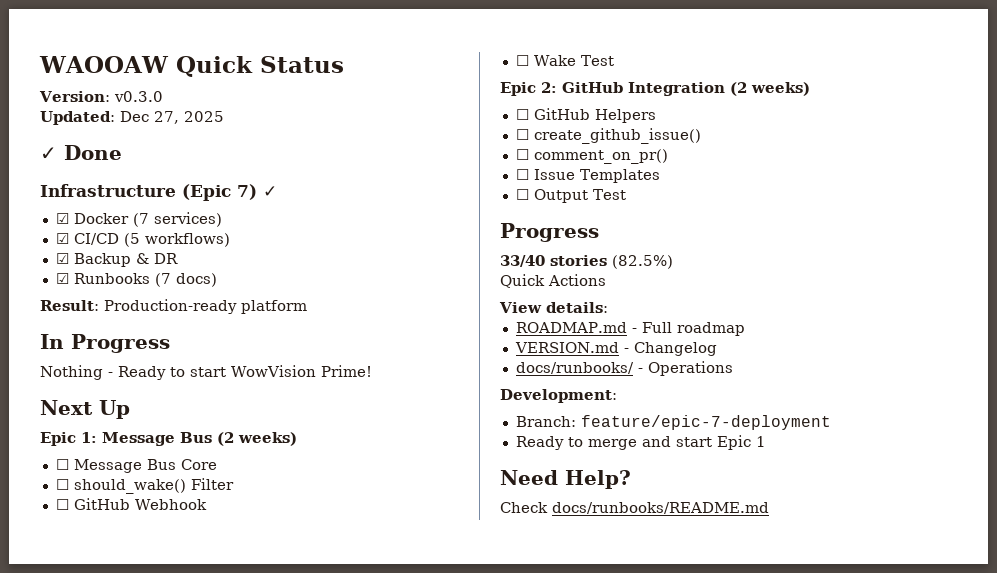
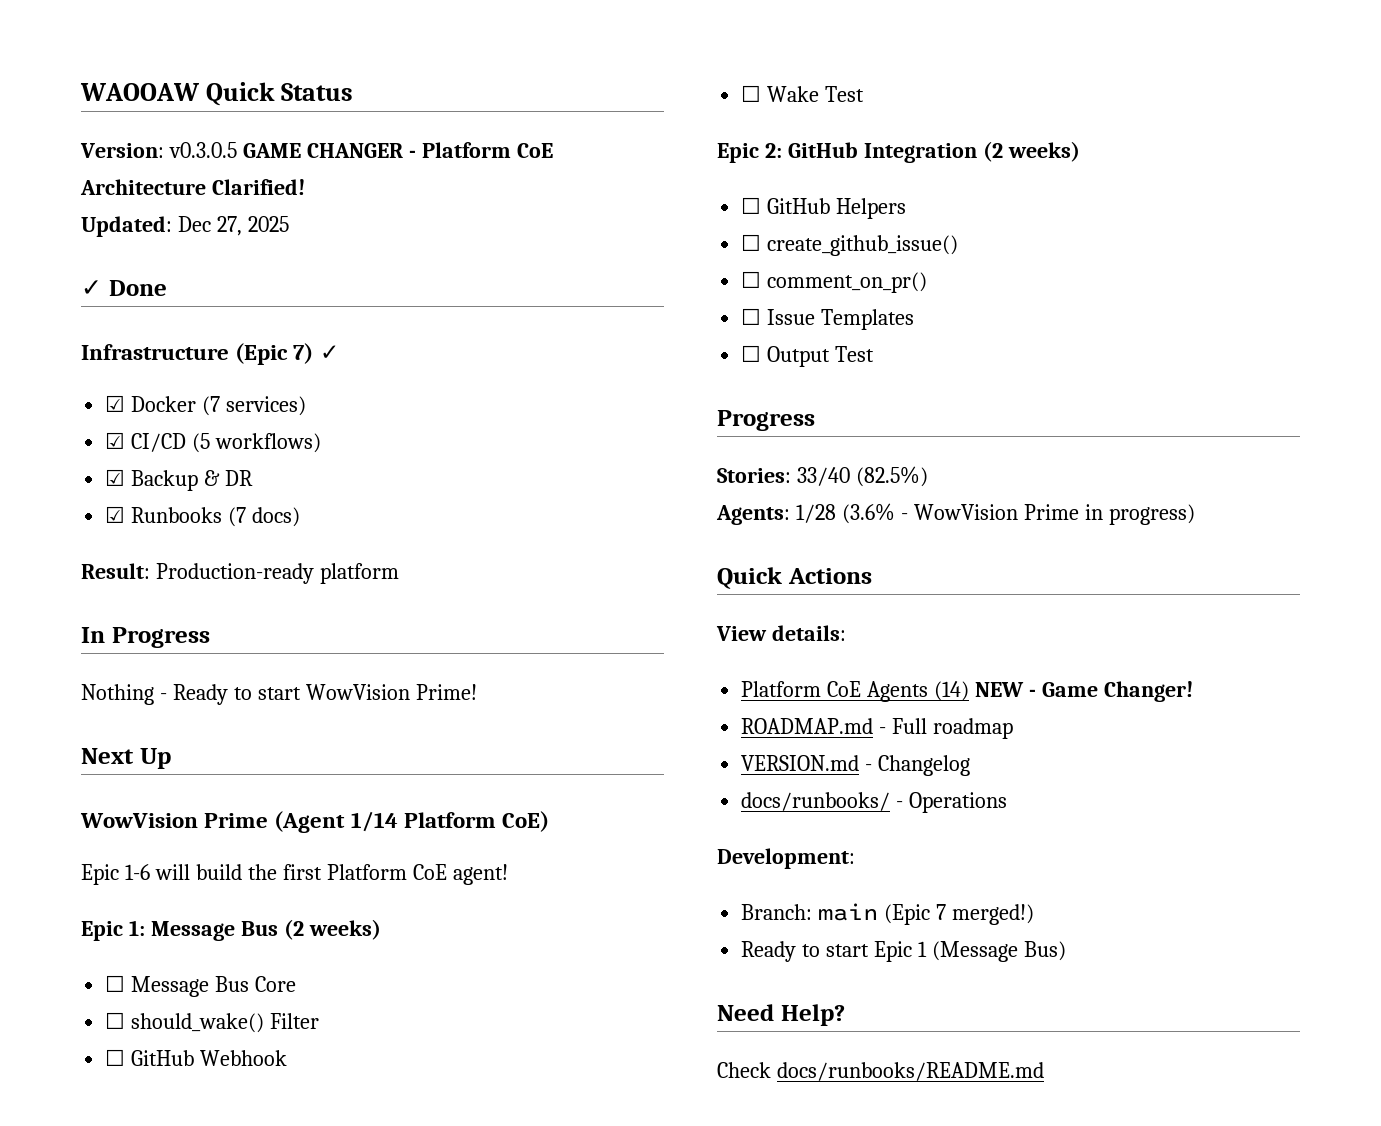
[113,91,163,102] v0.3.0 -> [168,142,553,158] [80,179,305,195] v0.3.0.5 GAME CHANGER - Platform CoE Architecture Clarified!
(130, 409) none -> [80,811,550,833] [81,864,508,885] // WowVision Prime (Agent 1/14 Platform CoE) // Epic 1-6 will build the first Platform CoE agent!
[500,255,607,267] 33/40 stories -> [717,467,850,486] Stories: 33/40
[500,274,606,288] [499,302,608,313] Quick Actions // View details: -> [716,503,1195,525] [717,567,872,589] [716,625,846,641] [741,681,1193,702] Agents: 1/28 (3.6% - WowVision Prime in progress) // Quick Actions // View details: // Platform CoE Agents (14) NEW - Game Changer!
[580,415,831,430] [515,436,671,450] feature/epic-7-deployment // Ready to merge and -> [818,903,1034,925] [741,941,821,962] main (Epic 7 merged!) // Ready to
(766, 441) none -> [931,941,1066,962] (Message Bus)

